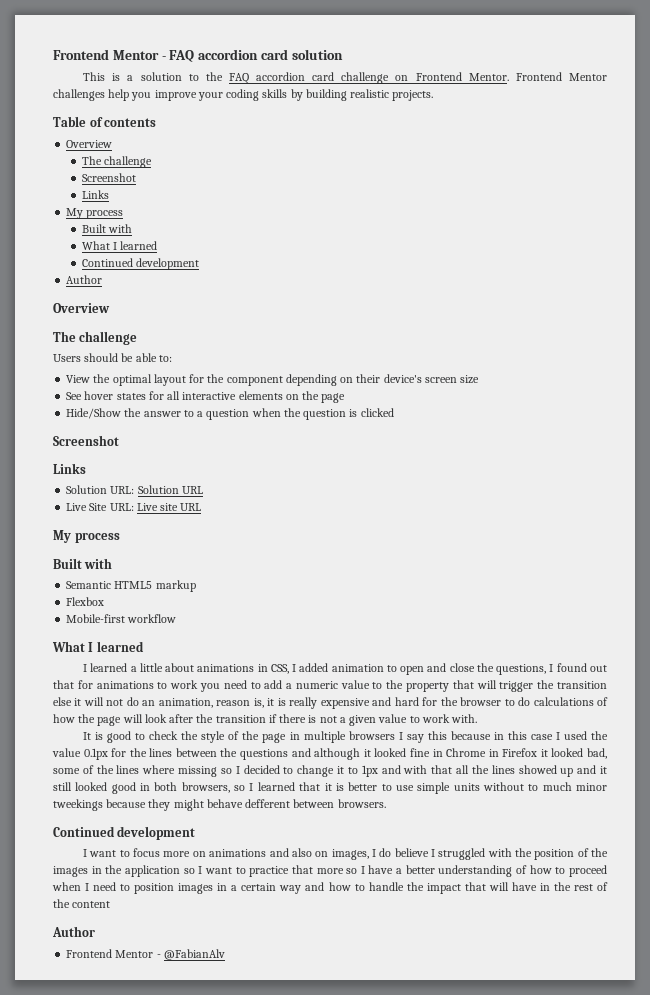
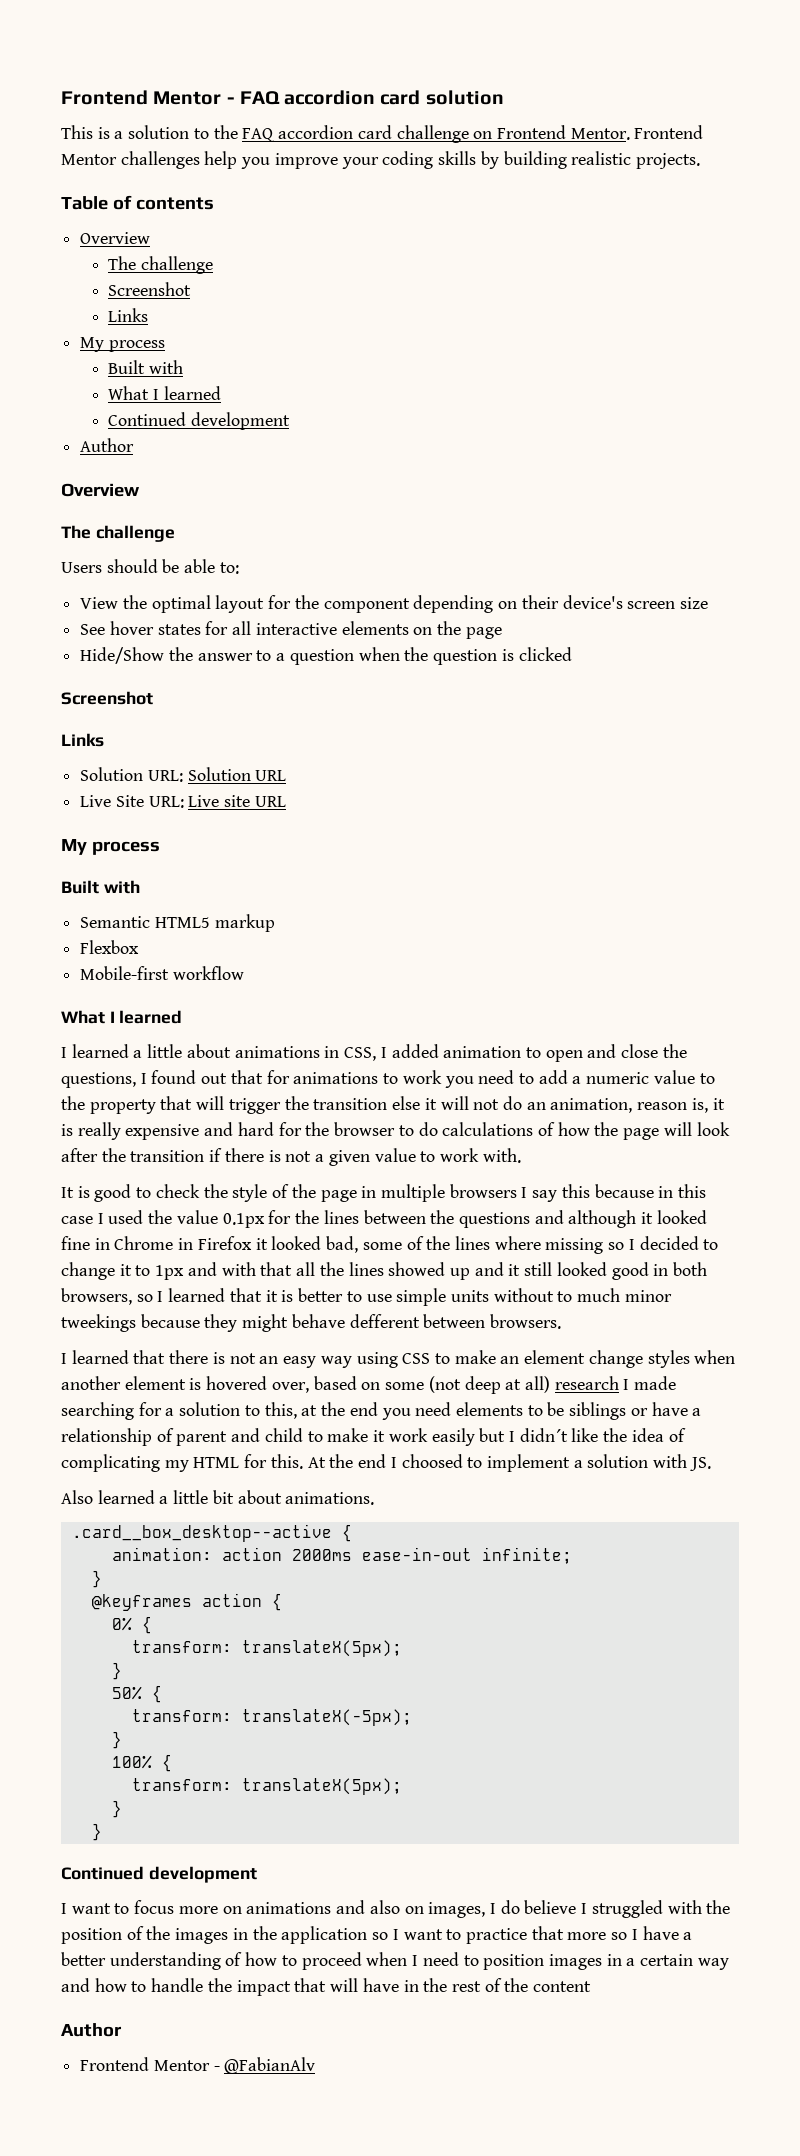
(386, 803) none -> [61,1350,736,1368] [61,1376,677,1394] [61,1402,702,1420] [61,1428,686,1446] [61,1454,711,1472] [61,1490,375,1505] [71,1524,352,1542] [111,1547,572,1564] [91,1570,102,1588] [91,1593,282,1611] [111,1616,152,1634] [131,1640,402,1657] [111,1662,122,1680] [111,1685,162,1703] [131,1709,412,1726] [111,1731,122,1749] [111,1754,172,1772] [131,1778,402,1795] [111,1800,122,1818] [91,1823,102,1841] // I learned that there is not an easy way using CSS to make an element change styles when another element is hovered over, based on some (not deep at all) research I made searching for a solution to this, at the end you need elements to be siblings or have a relationship of parent and child to make it work easily but I didn´t like the idea of complicating my HTML for this. At the end I choosed to implement a solution with JS. // Also learned a little bit about animations. // .card__box_desktop--active { // animation: action 2000ms ease-in-out infinite; // } // @keyframes action { // 0% { // transform: translateX(5px); // } // 50% { // transform: translateX(-5px); // } // 100% { // transform: translateX(5px); // } // }

